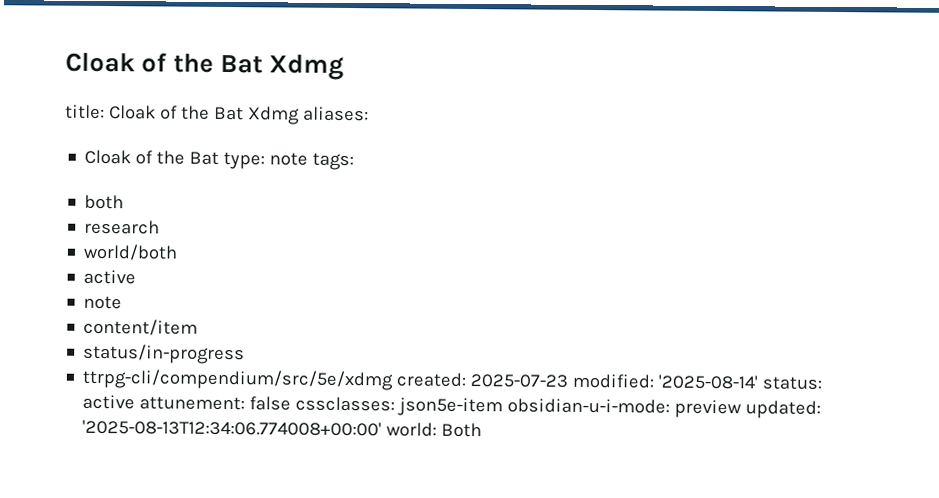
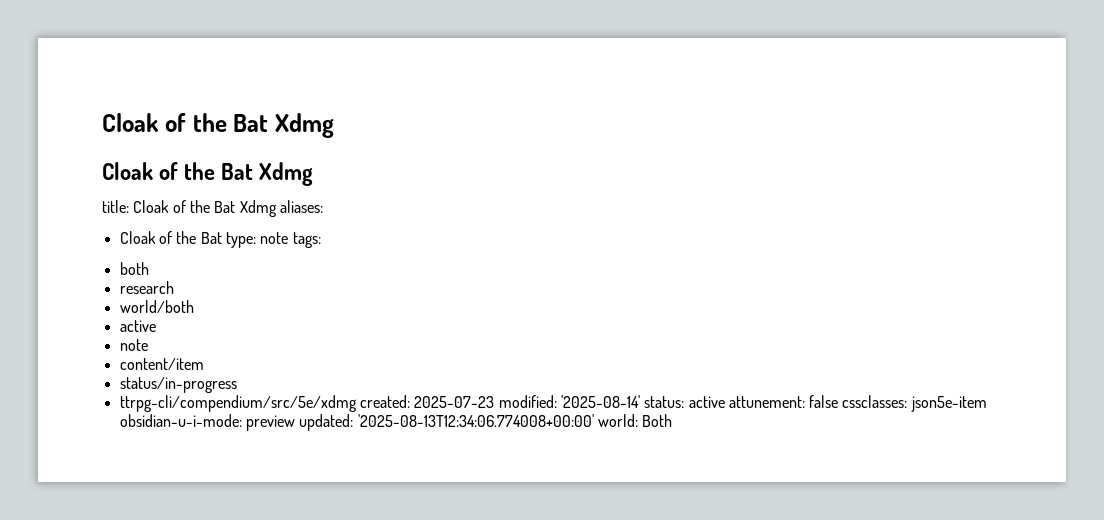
[65,52,345,80] Cloak of the Bat Xdmg -> [102,113,334,138] [102,162,314,186] Cloak of the Bat Xdmg // Cloak of the Bat Xdmg

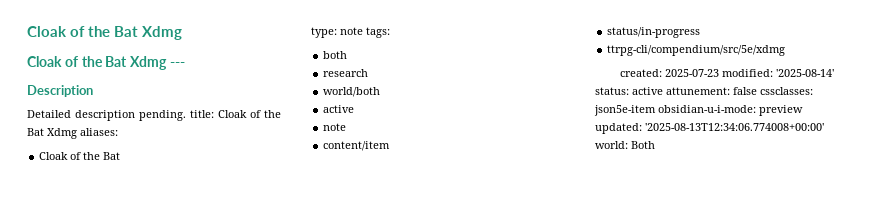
(314, 174) // -> [169,62,185,67] [27,85,93,97] [27,110,186,121] --- // Description // Detailed description pending.
(222, 238) none -> (121, 156) //
(357, 403) none -> (786, 50) //

